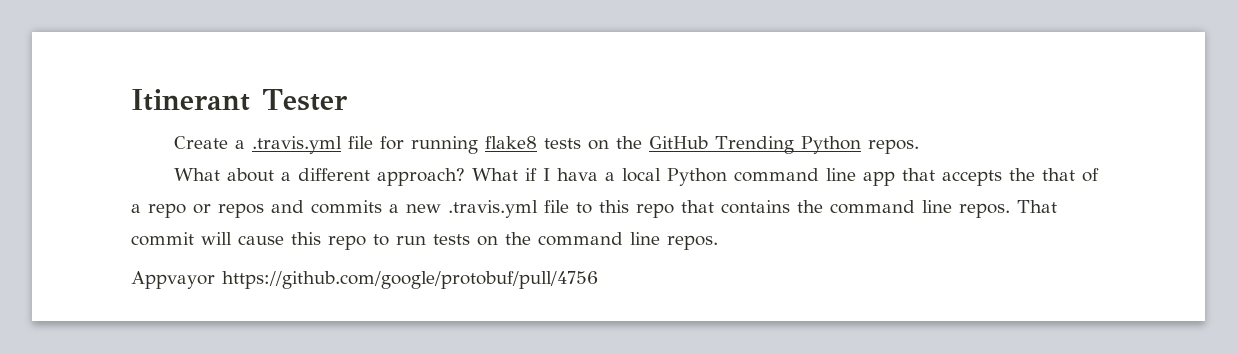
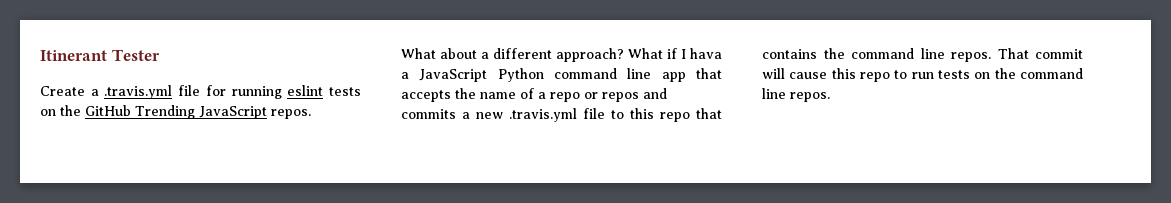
[485,136,538,149] flake8 -> [287,85,324,96] eslint
[801,136,862,154] Python -> [199,106,267,119] JavaScript
[622,168,662,182] local -> [419,69,488,82] JavaScript
[1042,168,1076,181] that -> [480,92,516,99] name
[131,271,598,289] // Appvayor https://github.com/google/protobuf/pull/4756 -> (830, 97) none

